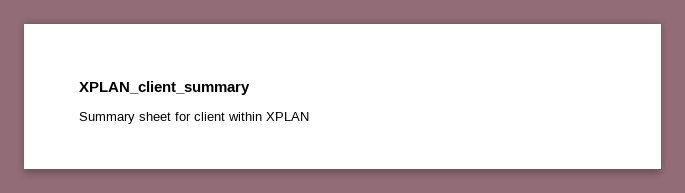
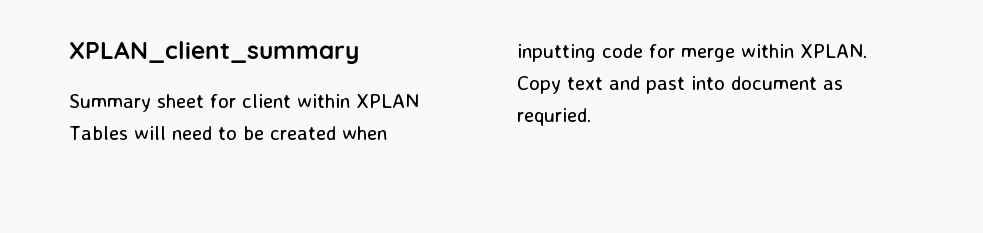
(309, 116) none -> [69,126,387,140] [517,44,867,62] [517,76,843,94] [517,108,591,126] Tables will need to be created when inputting code for merge within XPLAN. Copy text and past into document as requried.

